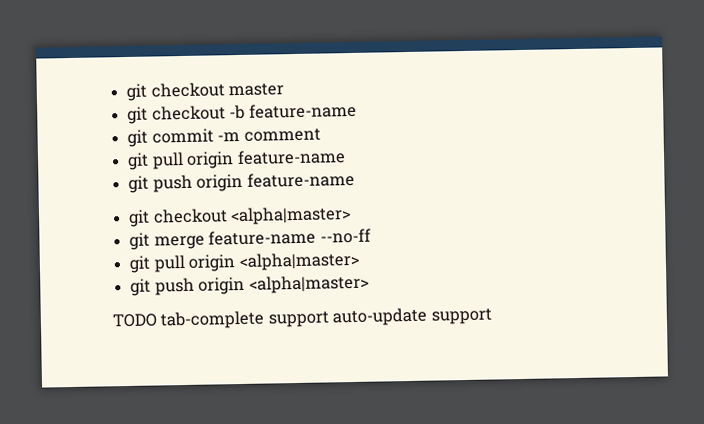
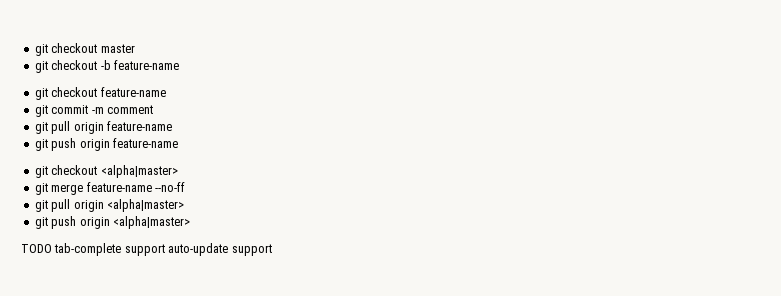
(357, 110) none -> [34,87,166,100] // git checkout feature-name

